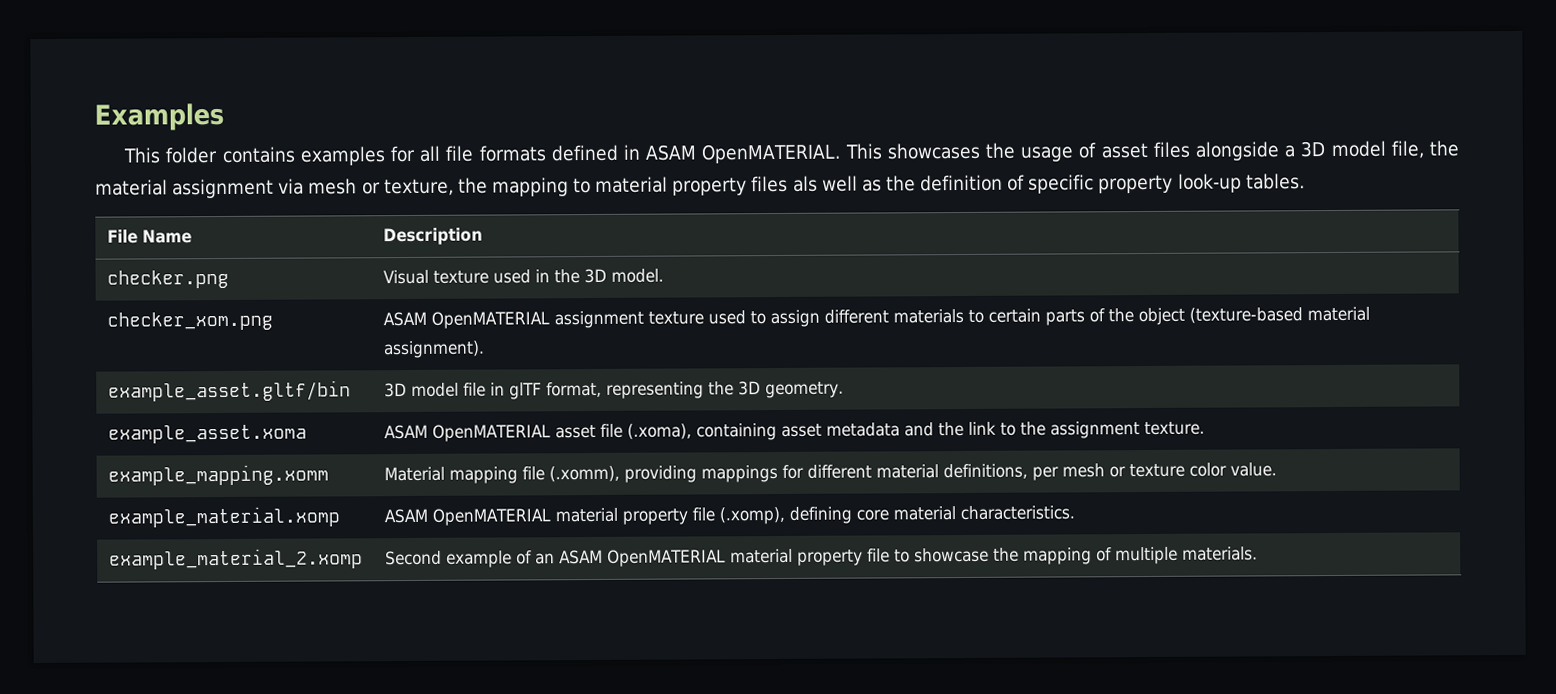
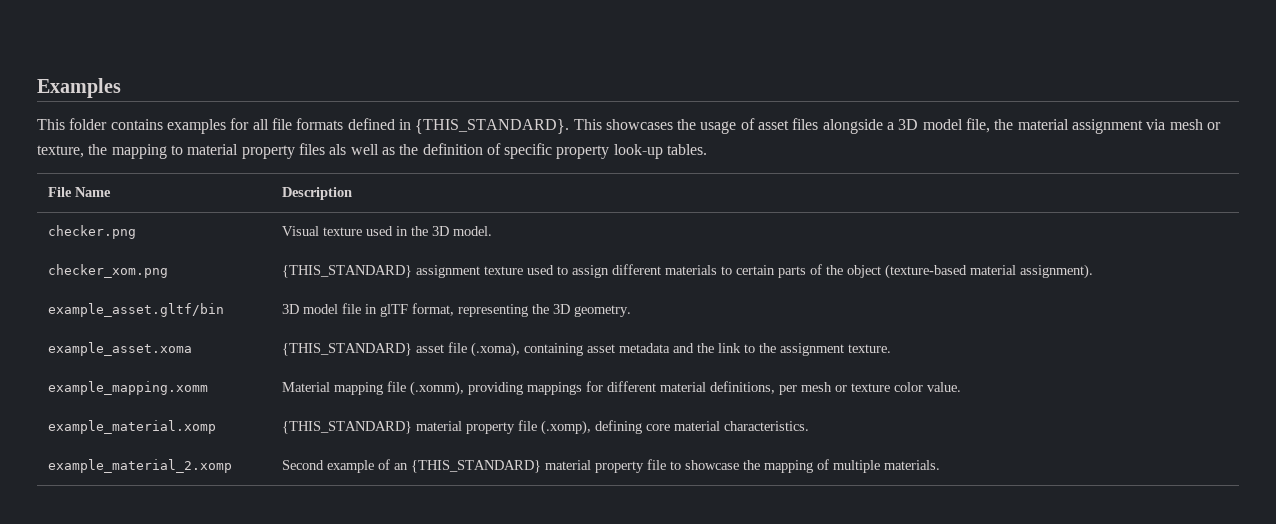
[645,143,842,164] ASAM OpenMATERIAL. -> [415,119,570,134] {THIS_STANDARD}.
[382,311,550,329] ASAM OpenMATERIAL -> [281,265,412,278] {THIS_STANDARD}
[383,424,551,442] ASAM OpenMATERIAL -> [281,343,412,356] {THIS_STANDARD}
[383,508,551,526] ASAM OpenMATERIAL -> [281,421,412,434] {THIS_STANDARD}
[558,549,726,567] ASAM OpenMATERIAL -> [410,460,541,473] {THIS_STANDARD}

